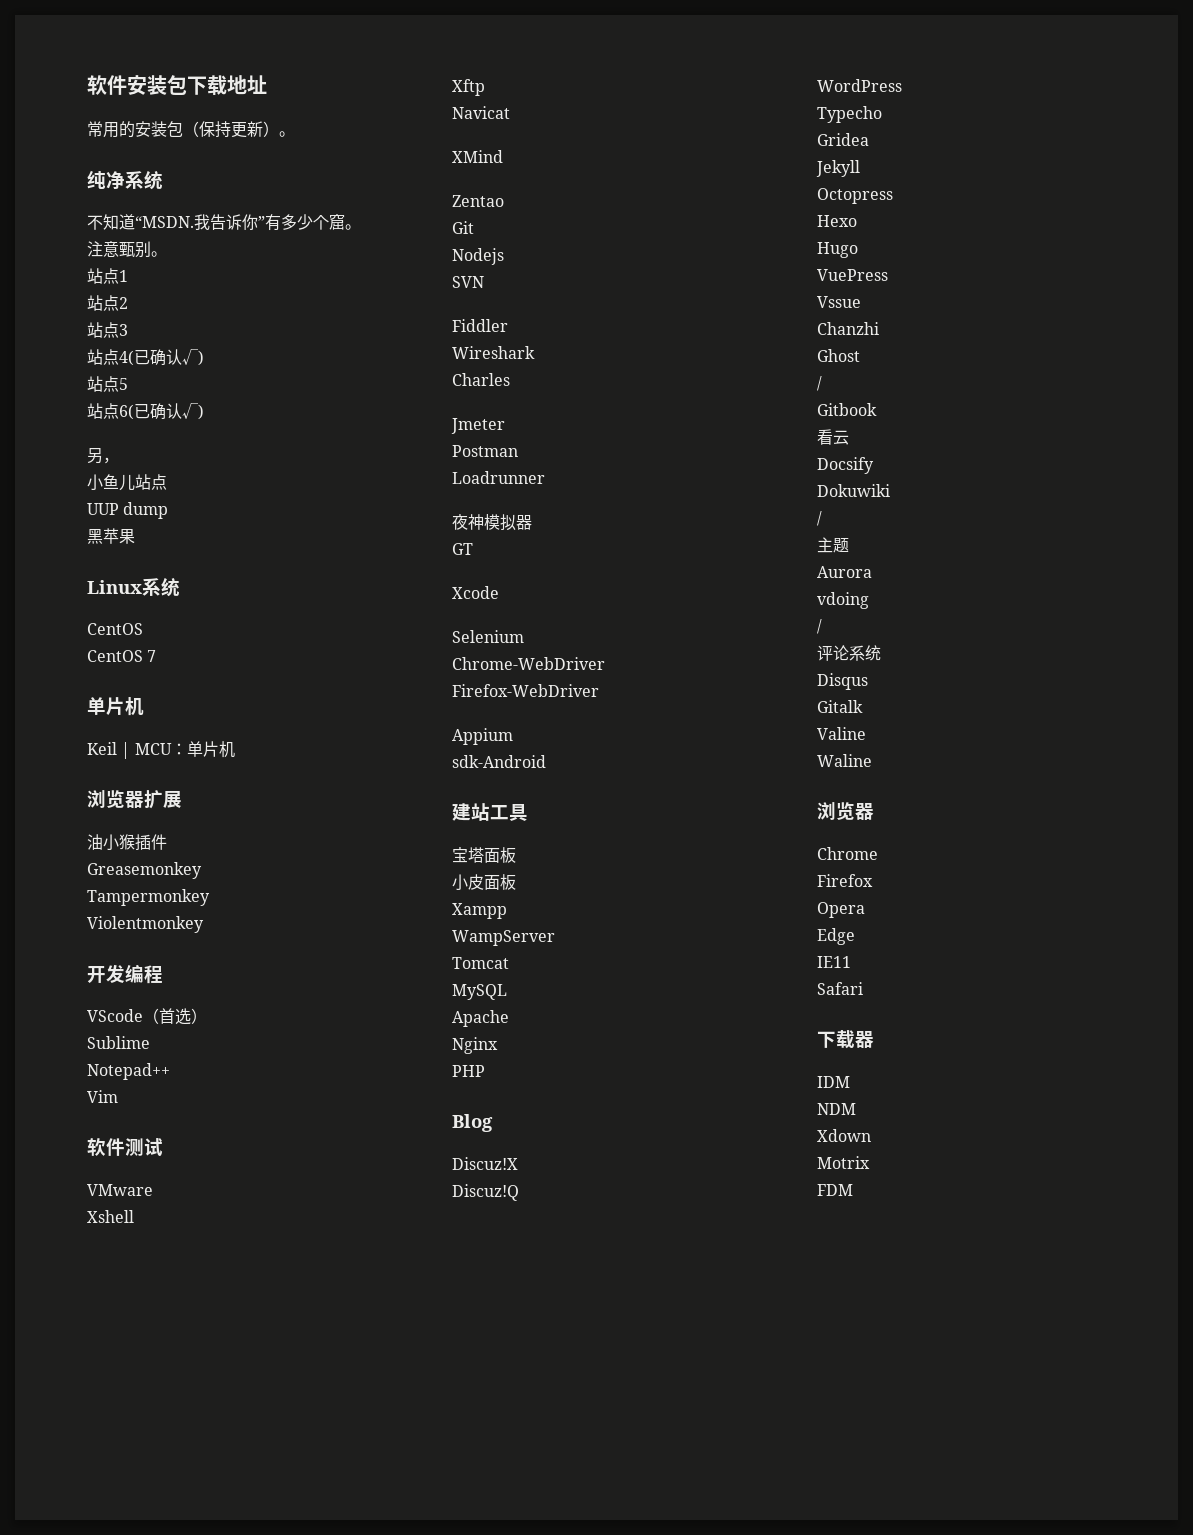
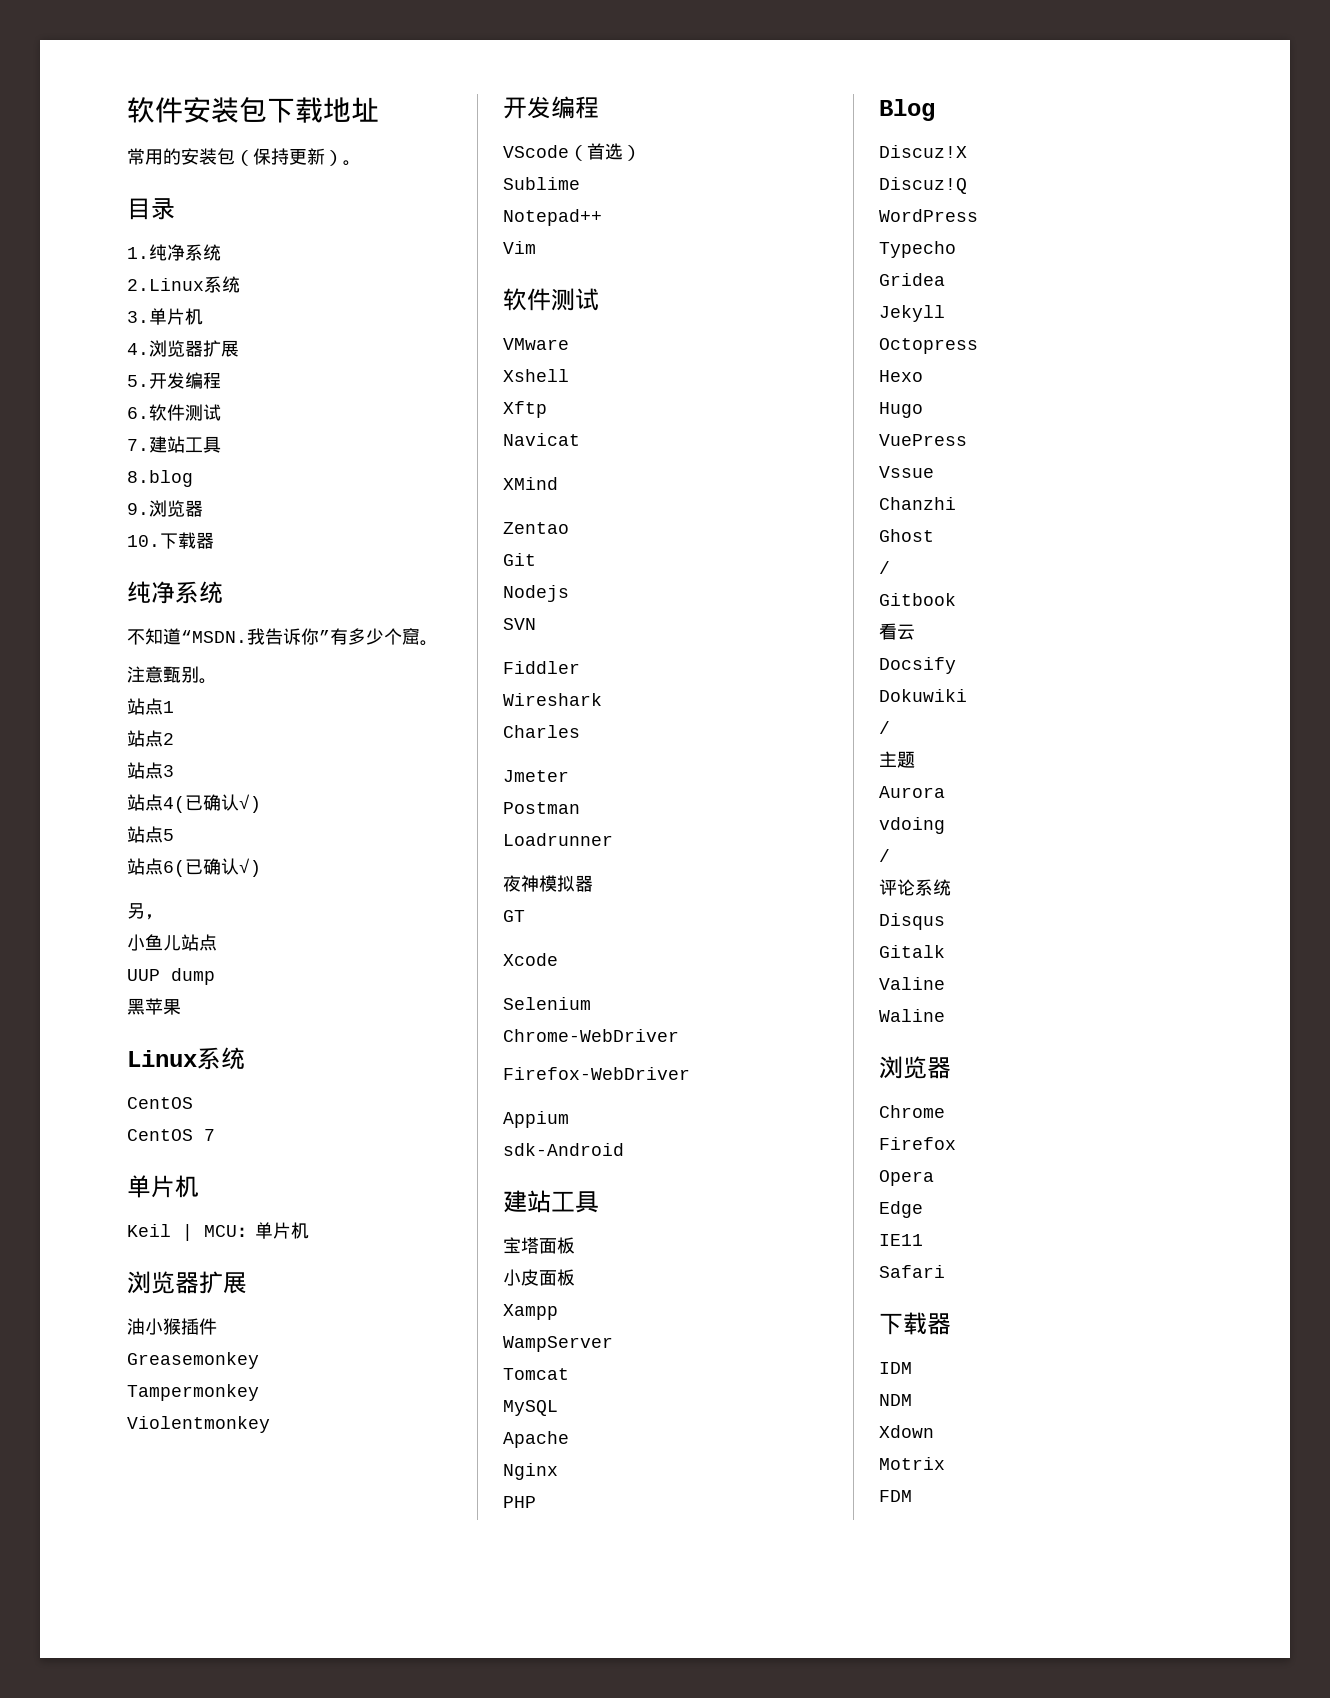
(295, 134) none -> [127,198,175,220] [127,244,221,261] [127,276,240,293] [127,308,203,325] [127,340,239,357] [127,372,221,389] [127,404,221,421] [127,436,221,453] [127,470,193,487] [127,500,203,517] [127,532,214,549] // 目录 // 1.纯净系统 // 2.Linux系统 // 3.单片机 // 4.浏览器扩展 // 5.开发编程 // 6.软件测试 // 7.建站工具 // 8.blog // 9.浏览器 // 10.下载器

